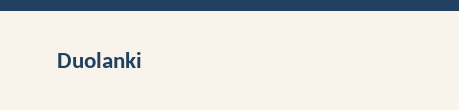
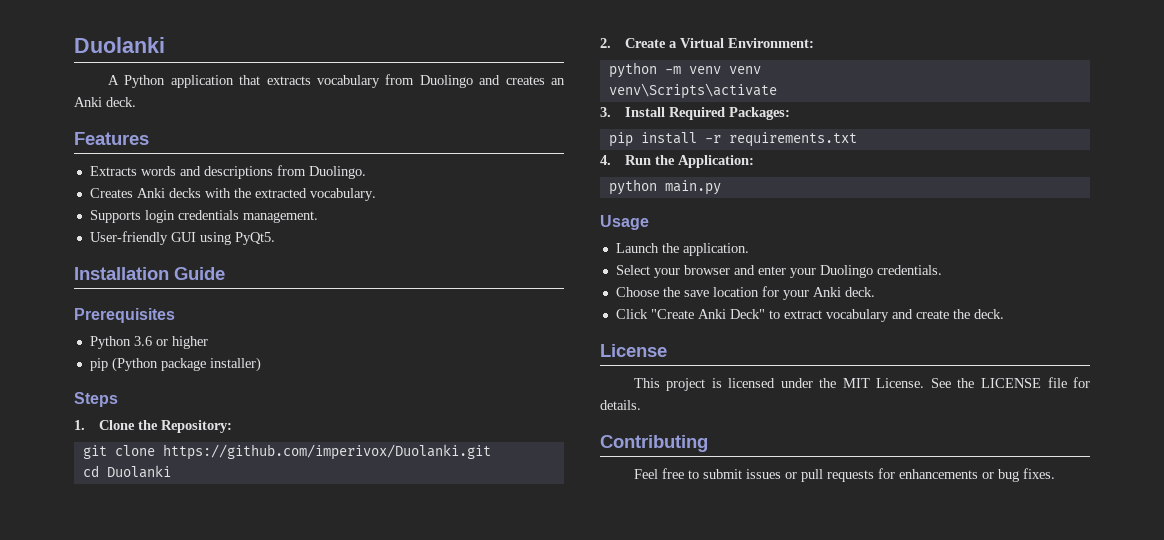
[57,52,142,68] Duolanki -> [74,37,165,53] [107,74,565,88] [74,97,136,107] [74,132,149,145] [89,165,366,179] [89,188,376,201] [89,210,318,223] [89,231,275,245] [74,267,225,280] [74,308,175,323] [89,336,208,349] [89,357,261,372] [74,392,118,407] [74,420,232,433] [82,444,491,460] [82,465,171,478] [600,38,814,48] [608,62,761,78] [608,83,777,99] [600,107,790,120] [608,132,857,147] [600,155,754,168] [608,179,721,195] [600,215,649,230] [615,243,749,256] [615,265,942,278] [615,286,875,300] [615,309,1004,322] [600,344,667,357] [633,377,1090,391] [600,400,641,410] [600,435,708,452] [633,468,1055,482] Duolanki // A Python application that extracts vocabulary from Duolingo and creates an Anki deck. // Features // Extracts words and descriptions from Duolingo. // Creates Anki decks with the extracted vocabulary. // Supports login credentials management. // User-friendly GUI using PyQt5. // Installation Guide // Prerequisites // Python 3.6 or higher // pip (Python package installer) // Steps // 1. Clone the Repository: // git clone https://github.com/imperivox/Duolanki.git // cd Duolanki // 2. Create a Virtual Environment: // python -m venv venv // venv\Scripts\activate // 3. Install Required Packages: // pip install -r requirements.txt // 4. Run the Application: // python main.py // Usage // Launch the application. // Select your browser and enter your Duolingo credentials. // Choose the save location for your Anki deck. // Click "Create Anki Deck" to extract vocabulary and create the deck. // License // This project is licensed under the MIT License. See the LICENSE file for details. // Contributing // Feel free to submit issues or pull requests for enhancements or bug fixes.

